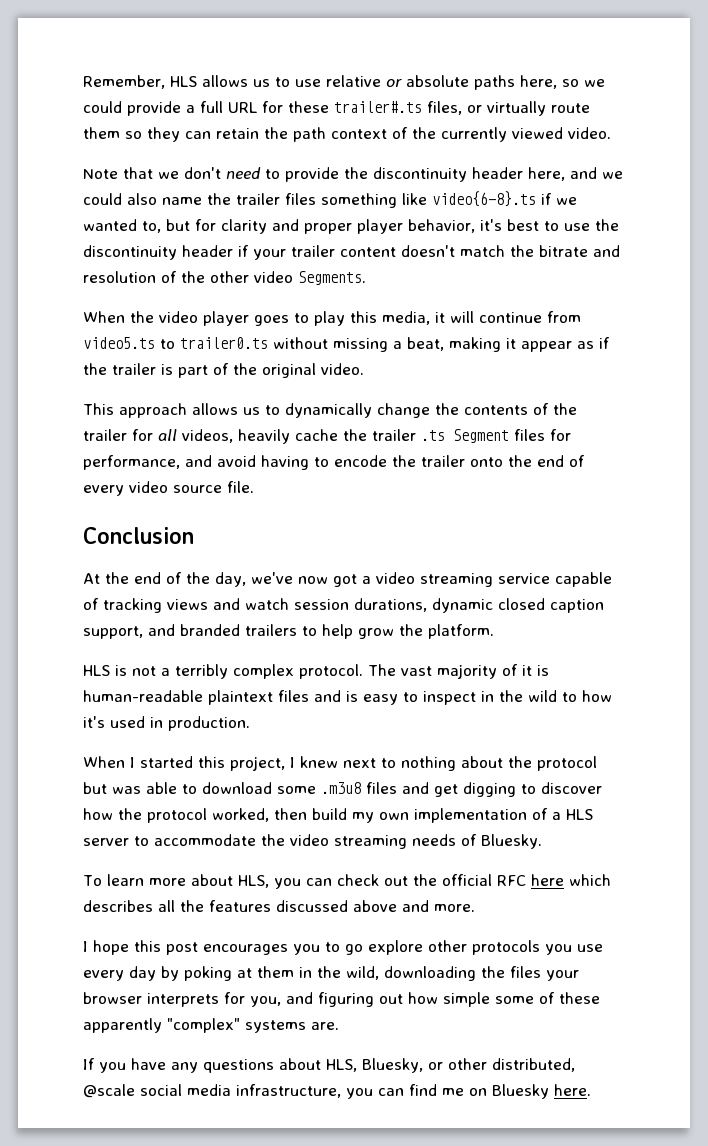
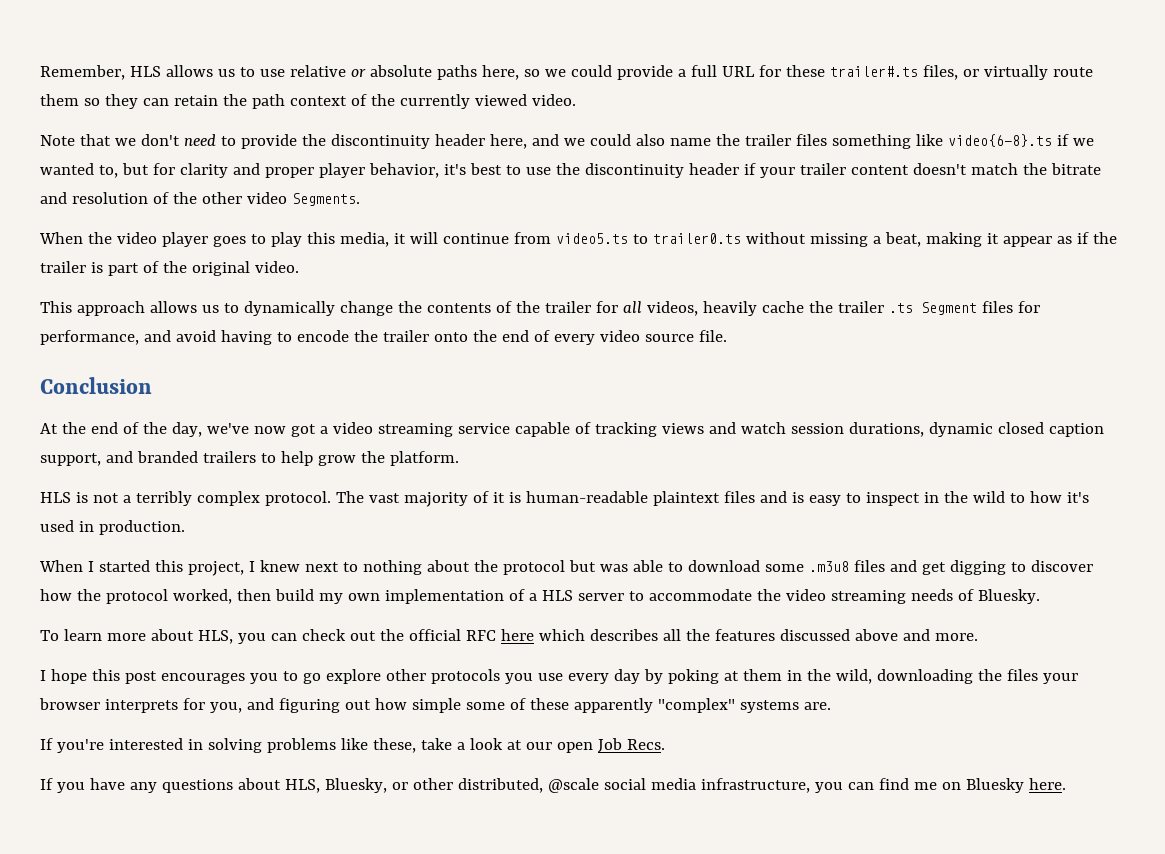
(339, 1026) none -> [40,738,665,753] // If you're interested in solving problems like these, take a look at our open Job Recs.

